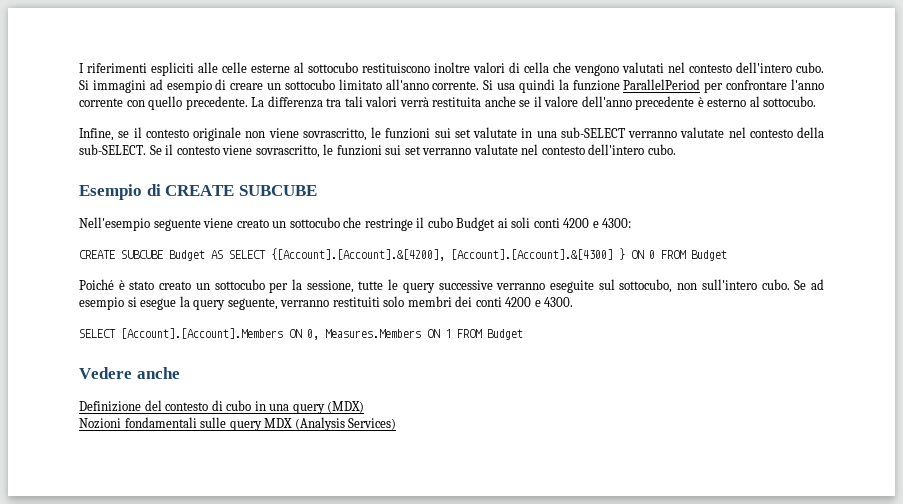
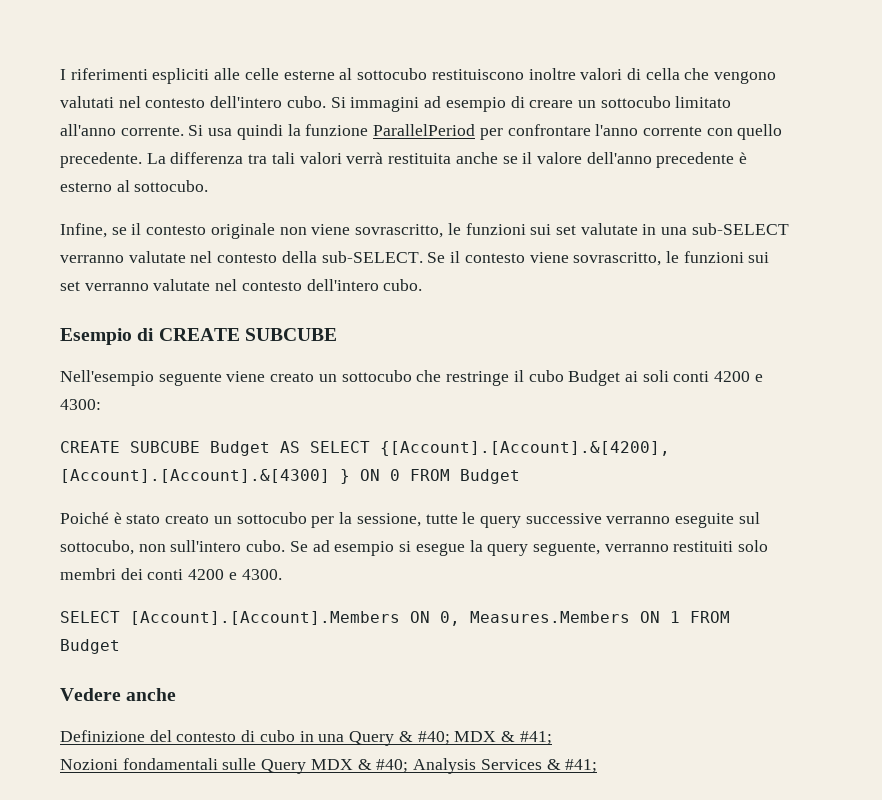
[292,401,365,414] [79,417,397,431] query (MDX) // Nozioni fondamentali sulle query MDX (Analysis Services) -> [349,731,552,746] [60,758,598,774] Query & #40; MDX & #41; // Nozioni fondamentali sulle Query MDX & #40; Analysis Services & #41;

